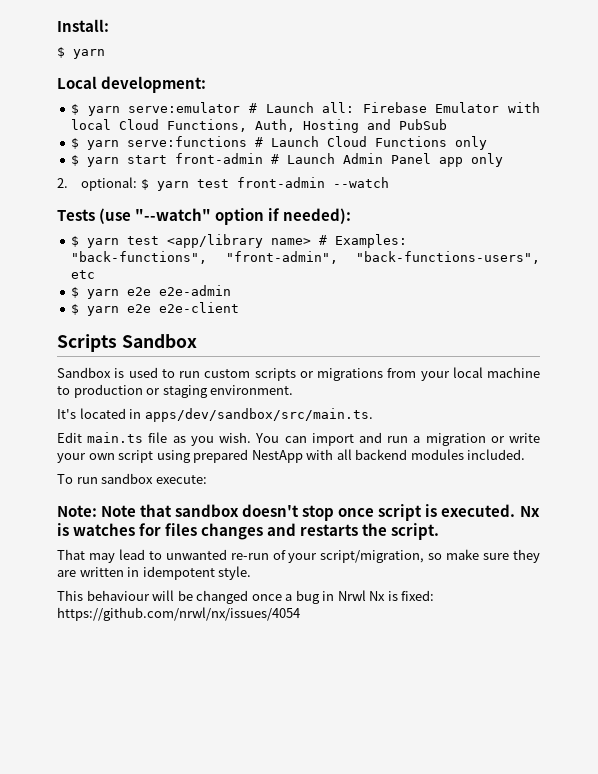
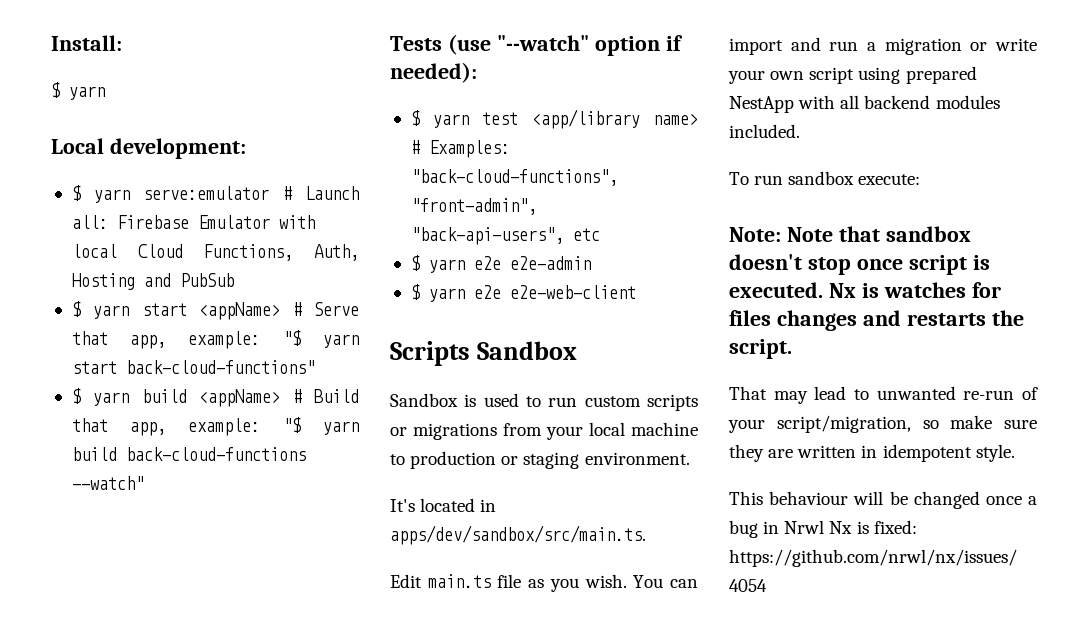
[127,136,488,150] [71,153,504,167] [57,177,389,191] serve:functions # Launch Cloud Functions only // $ yarn start front-admin # Launch Admin Panel app only // 2. optional: $ yarn test front-admin --watch -> [141,302,360,320] [71,330,359,349] [71,360,315,374] [71,388,360,407] [71,417,359,436] [71,447,306,461] [71,476,144,490] start <appName> # Serve that app, example: "$ yarn start back-cloud-functions" // $ yarn build <appName> # Build that app, example: "$ yarn build back-cloud-functions --watch"
[71,251,540,264] "back-functions", "front-admin", "back-functions-users", -> [410,169,618,186] [410,198,537,215] [410,227,564,245] "back-cloud-functions", "front-admin", "back-api-users",
[159,302,240,313] e2e-client -> [509,285,636,299] e2e-web-client

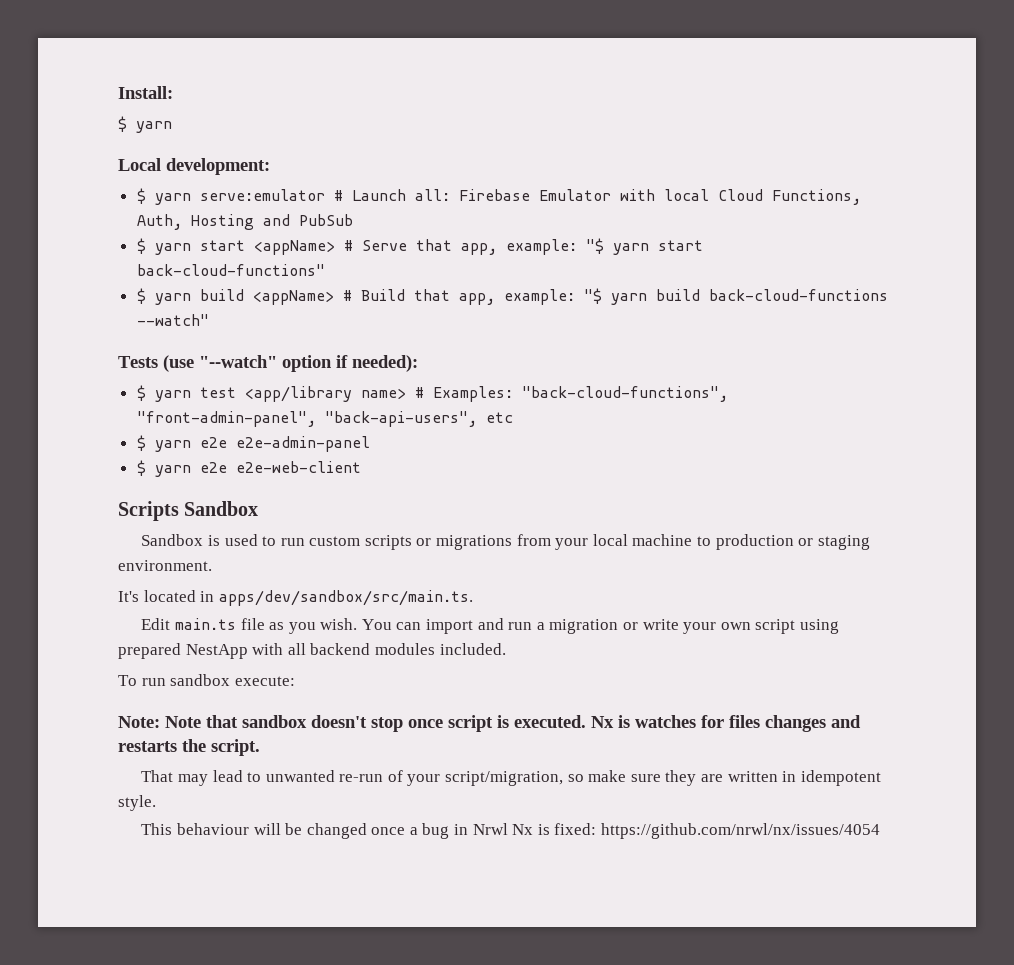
[410,198,537,215] "front-admin", -> [136,411,316,427] "front-admin-panel",
[509,256,591,270] e2e-admin -> [235,436,370,452] e2e-admin-panel

